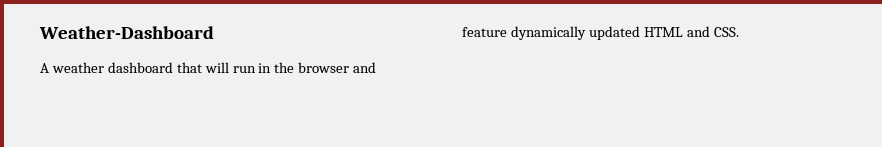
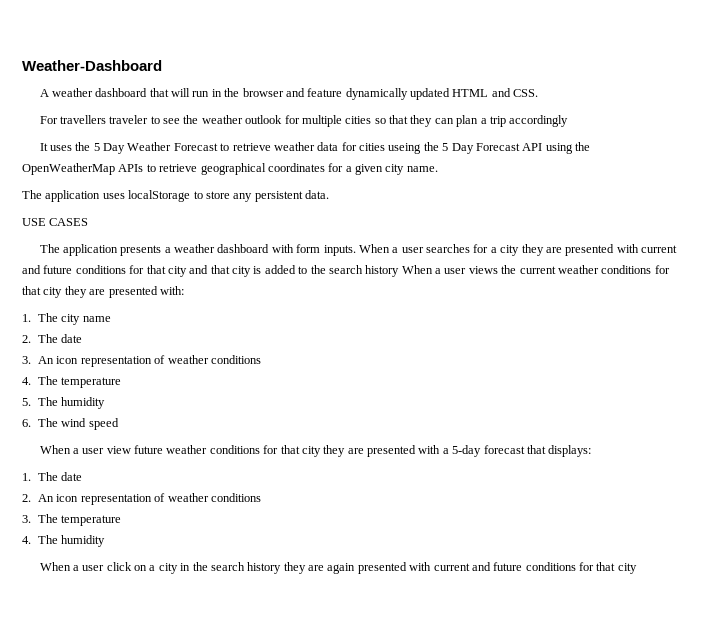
(739, 32) none -> [39,115,569,127] [39,142,591,154] [22,163,438,175] [22,190,329,202] [22,218,89,226] [39,244,678,256] [22,265,670,277] [22,286,184,298] [22,313,111,325] [22,334,83,343] [22,355,261,367] [22,376,122,388] [22,397,106,409] [22,418,119,430] [39,445,592,457] [22,472,83,481] [22,493,261,505] [22,514,122,526] [22,535,106,547] [39,562,637,574] // For travellers traveler to see the weather outlook for multiple cities so that they can plan a trip accordingly // It uses the 5 Day Weather Forecast to retrieve weather data for cities useing the 5 Day Forecast API using the OpenWeatherMap APIs to retrieve geographical coordinates for a given city name. // The application uses localStorage to store any persistent data. // USE CASES // The application presents a weather dashboard with form inputs. When a user searches for a city they are presented with current and future conditions for that city and that city is added to the search history When a user views the current weather conditions for that city they are presented with: // 1. The city name // 2. The date // 3. An icon representation of weather conditions // 4. The temperature // 5. The humidity // 6. The wind speed // When a user view future weather conditions for that city they are presented with a 5-day forecast that displays: // 1. The date // 2. An icon representation of weather conditions // 3. The temperature // 4. The humidity // When a user click on a city in the search history they are again presented with current and future conditions for that city

